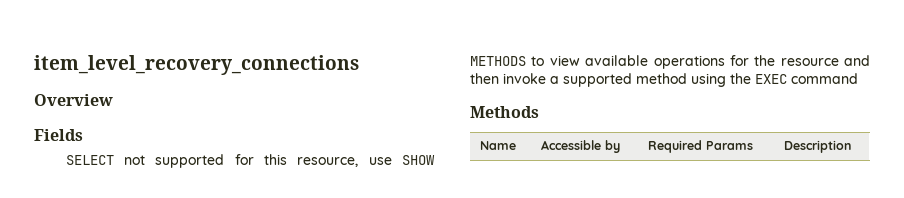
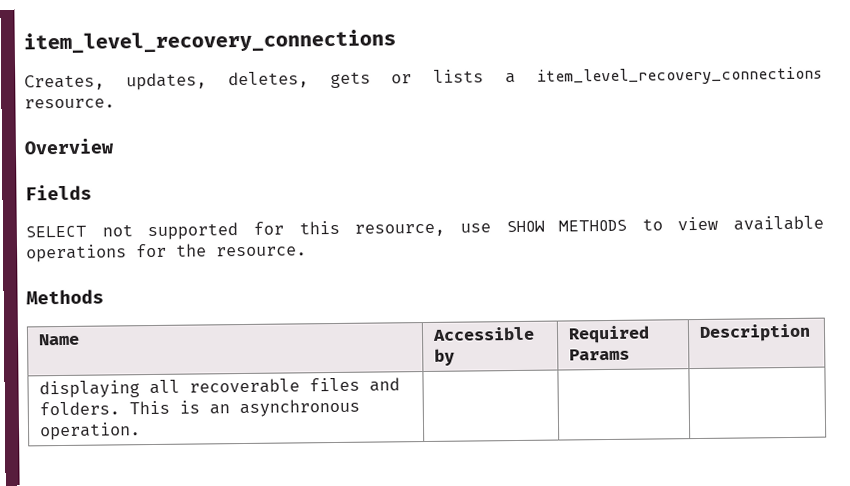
[34,55,359,75] item_level_recovery_connections -> [23,29,396,54] [24,66,823,91] [24,98,115,109] item_level_recovery_connections // Creates, updates, deletes, gets or lists a item_level_recovery_connections resource.
[780,55,870,66] [470,73,858,87] resource and then invoke a supported method using the EXEC command -> [216,246,307,257] resource.
(851, 146) none -> [39,377,401,399] [39,398,361,418] [39,422,142,441] // displaying all recoverable files and folders. This is an asynchronous operation. | | |

